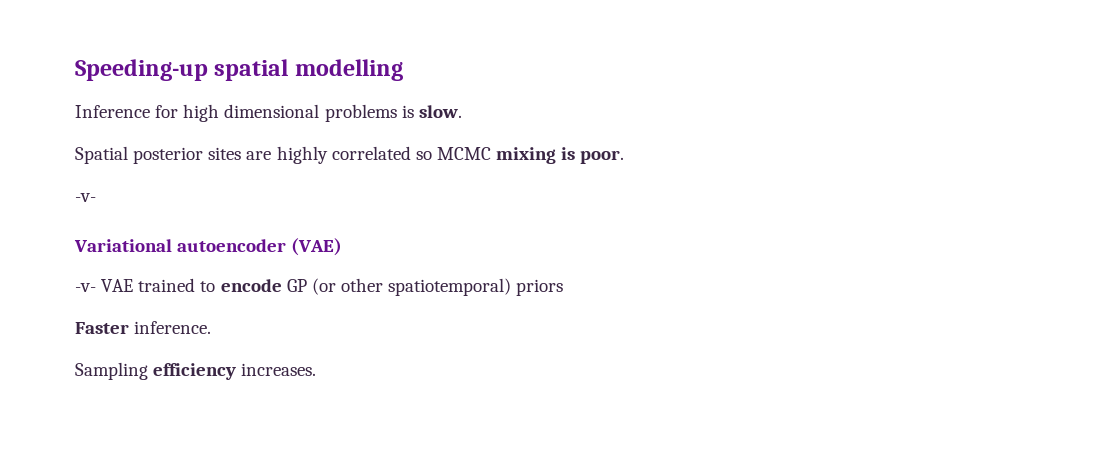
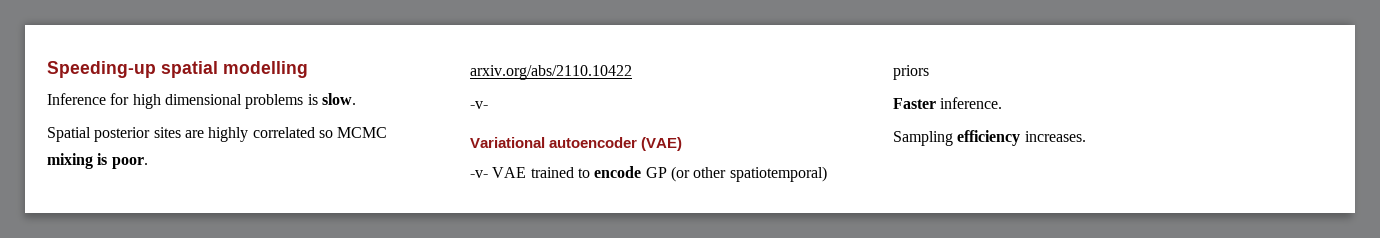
(625, 157) none -> [470,65,632,80] // arxiv.org/abs/2110.10422

